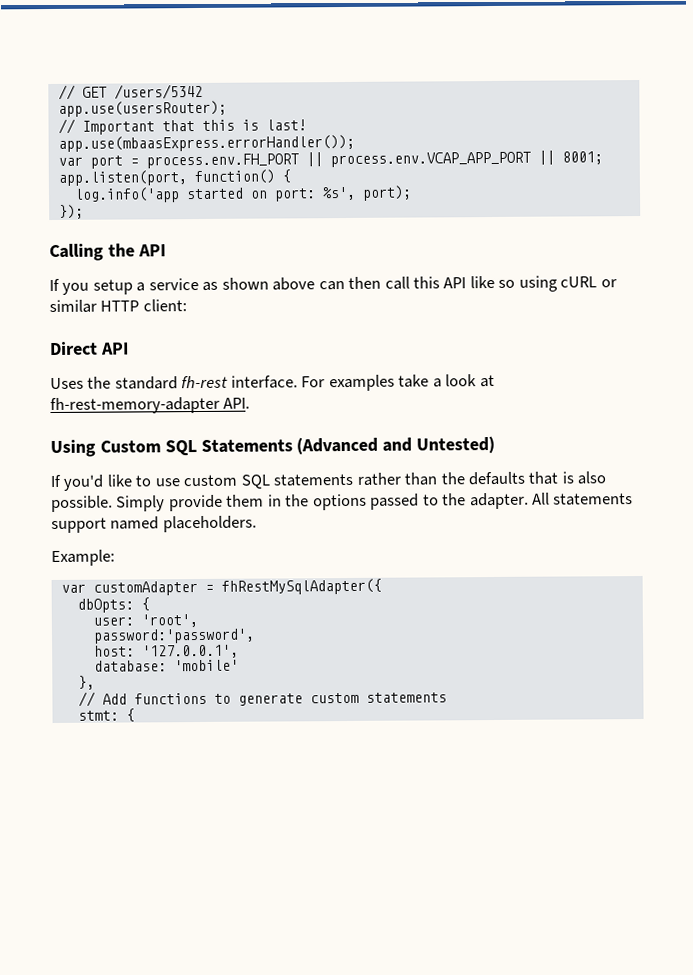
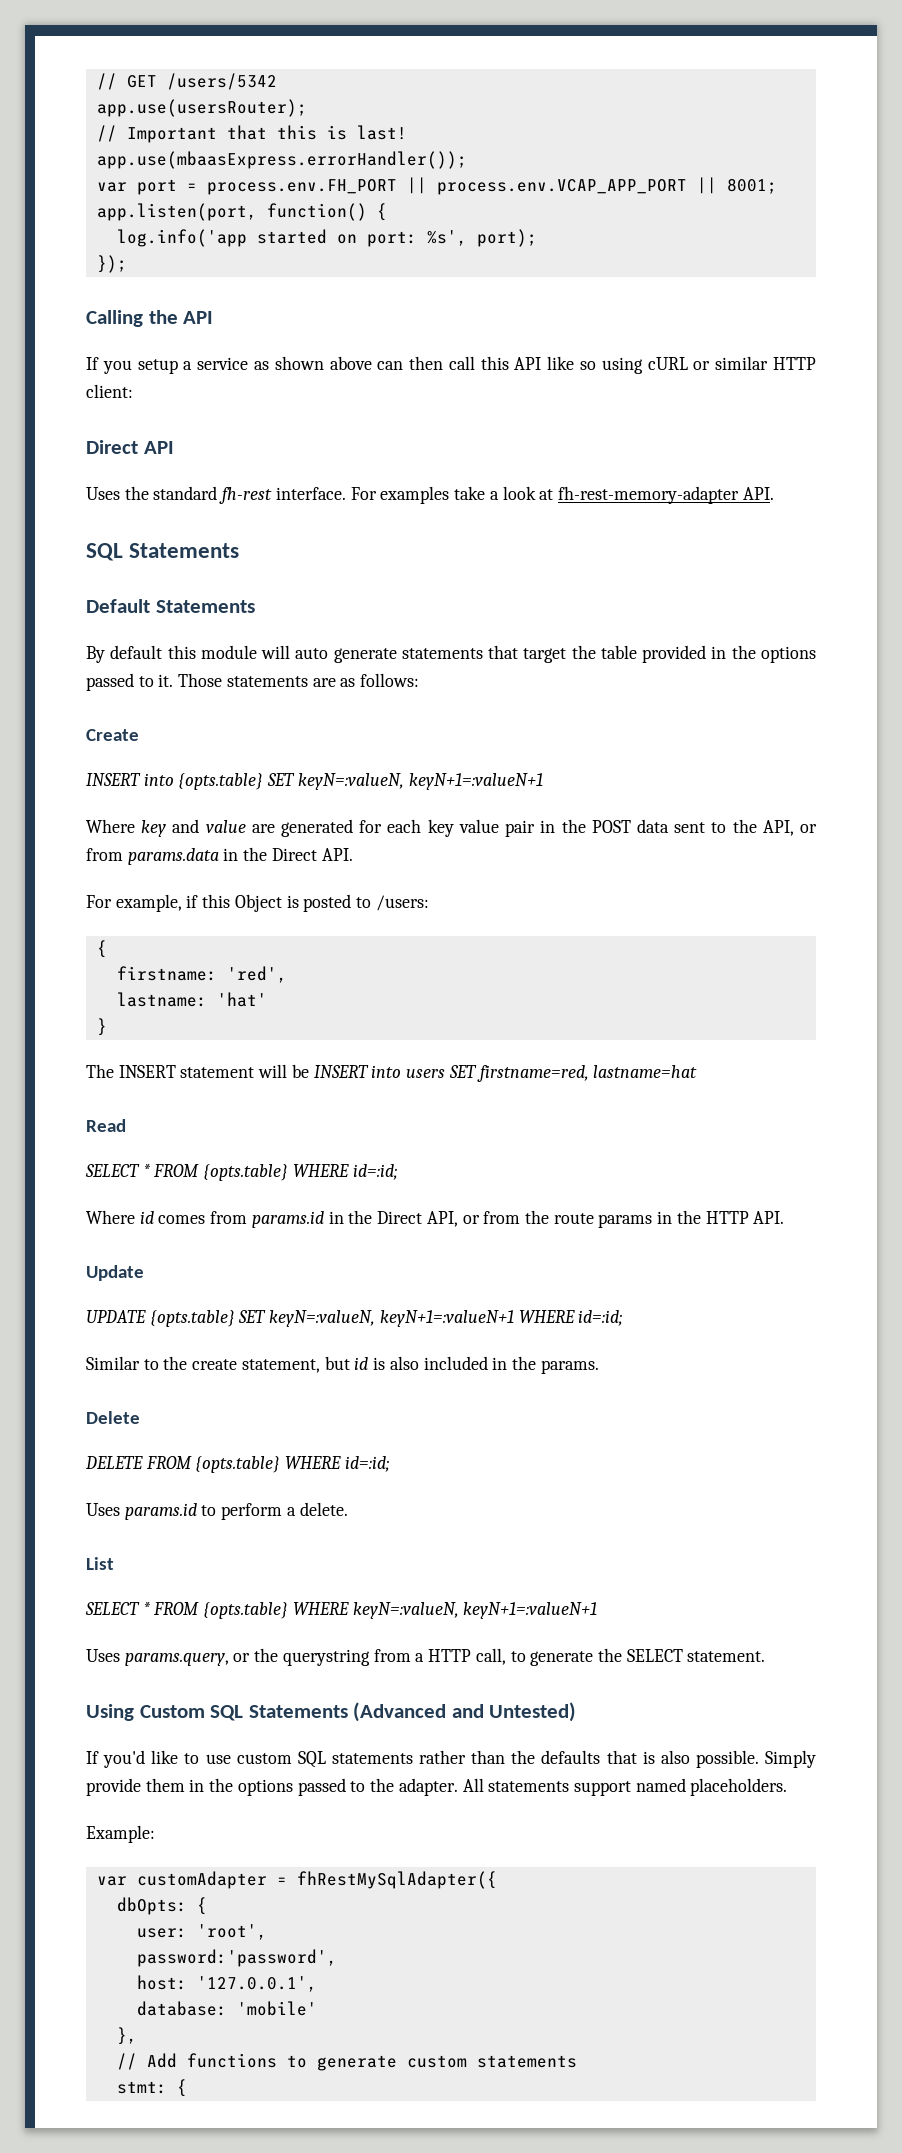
(251, 403) none -> [86,543,240,561] [86,599,255,613] [86,645,816,663] [86,673,420,691] [86,729,139,741] [86,773,543,790] [86,819,818,837] [86,847,353,865] [86,894,429,912] [96,940,107,958] [116,966,287,983] [116,992,267,1007] [96,1018,107,1036] [86,1064,698,1082] [86,1119,126,1132] [85,1164,398,1181] [86,1210,785,1228] [86,1265,144,1281] [86,1310,624,1327] [86,1356,599,1374] [86,1411,140,1424] [85,1456,390,1473] [86,1502,348,1520] [86,1557,114,1570] [85,1602,598,1619] [86,1648,766,1666] // SQL Statements // Default Statements // By default this module will auto generate statements that target the table provided in the options passed to it. Those statements are as follows: // Create // INSERT into {opts.table} SET keyN=:valueN, keyN+1=:valueN+1 // Where key and value are generated for each key value pair in the POST data sent to the API, or from params.data in the Direct API. // For example, if this Object is posted to /users: // { // firstname: 'red', // lastname: 'hat' // } // The INSERT statement will be INSERT into users SET firstname=red, lastname=hat // Read // SELECT * FROM {opts.table} WHERE id=:id; // Where id comes from params.id in the Direct API, or from the route params in the HTTP API. // Update // UPDATE {opts.table} SET keyN=:valueN, keyN+1=:valueN+1 WHERE id=:id; // Similar to the create statement, but id is also included in the params. // Delete // DELETE FROM {opts.table} WHERE id=:id; // Uses params.id to perform a delete. // List // SELECT * FROM {opts.table} WHERE keyN=:valueN, keyN+1=:valueN+1 // Uses params.query, or the querystring from a HTTP call, to generate the SELECT statement.

